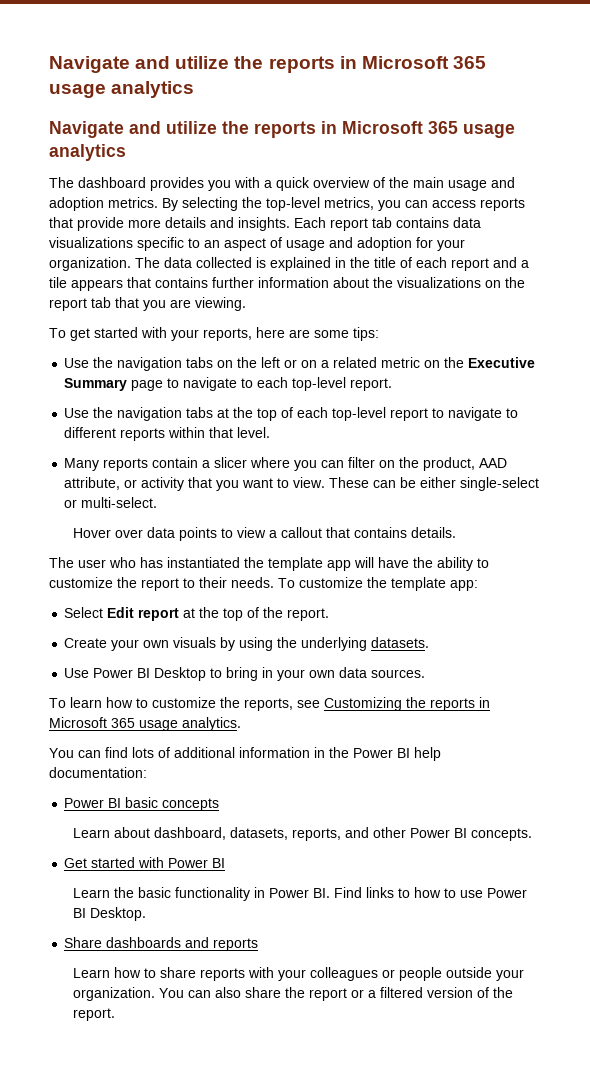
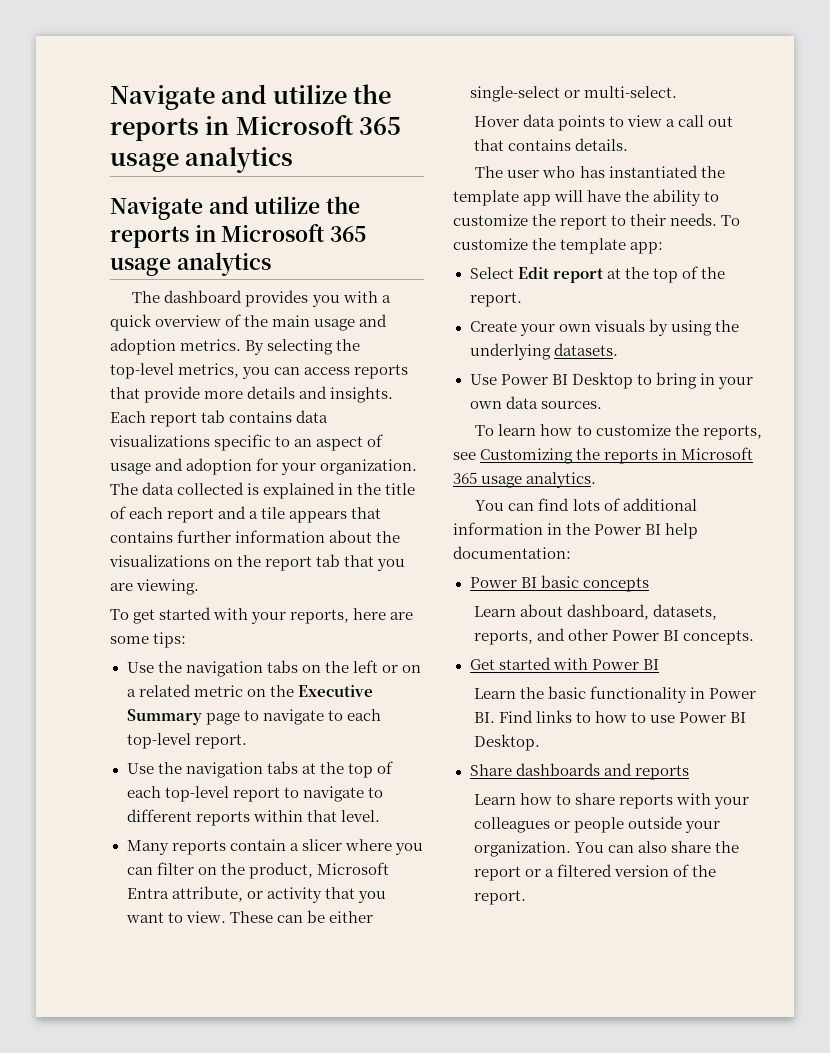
[479,458,508,468] AAD -> [316,862,389,875] [126,888,169,899] Microsoft Entra
[115,529,144,538] over -> (519, 121) none
[281,527,323,538] callout -> [677,115,733,127] call out

